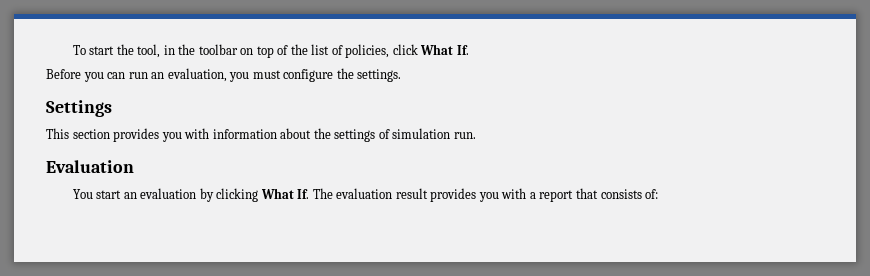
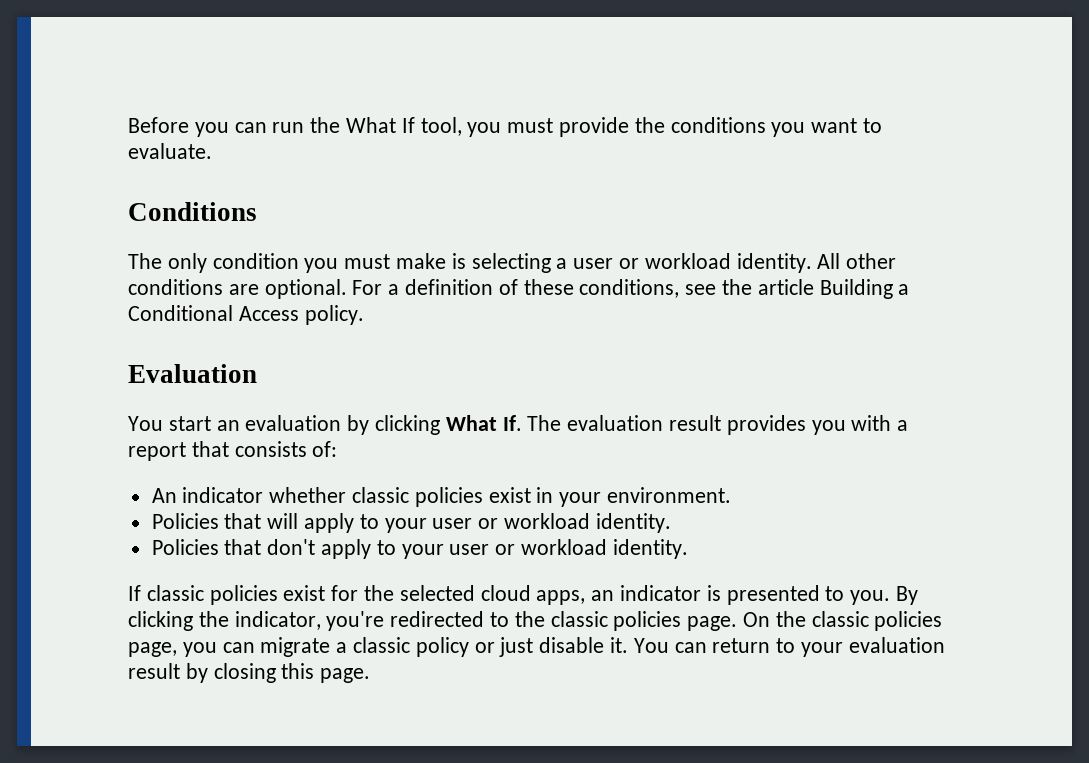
[72,44,469,58] [46,68,402,82] [46,100,112,117] [46,128,476,142] To start the tool, in the toolbar on top of the list of policies, click What If. // Before you can run an evaluation, you must configure the settings. // Settings // This section provides you with information about the settings of simulation run. -> [128,117,883,137] [128,143,212,159] [128,202,257,221] [128,253,897,273] [128,279,910,299] [128,305,364,325] Before you can run the What If tool, you must provide the conditions you want to evaluate. // Conditions // The only condition you must make is selecting a user or workload identity. All other conditions are optional. For a definition of these conditions, see the article Building a Conditional Access policy.
(659, 194) none -> [151,487,732,507] [151,513,671,533] [151,539,688,559] [128,585,919,605] [128,611,943,631] [128,637,945,657] [128,663,371,683] // An indicator whether classic policies exist in your environment. // Policies that will apply to your user or workload identity. // Policies that don't apply to your user or workload identity. // If classic policies exist for the selected cloud apps, an indicator is presented to you. By clicking the indicator, you're redirected to the classic policies page. On the classic policies page, you can migrate a classic policy or just disable it. You can return to your evaluation result by closing this page.

